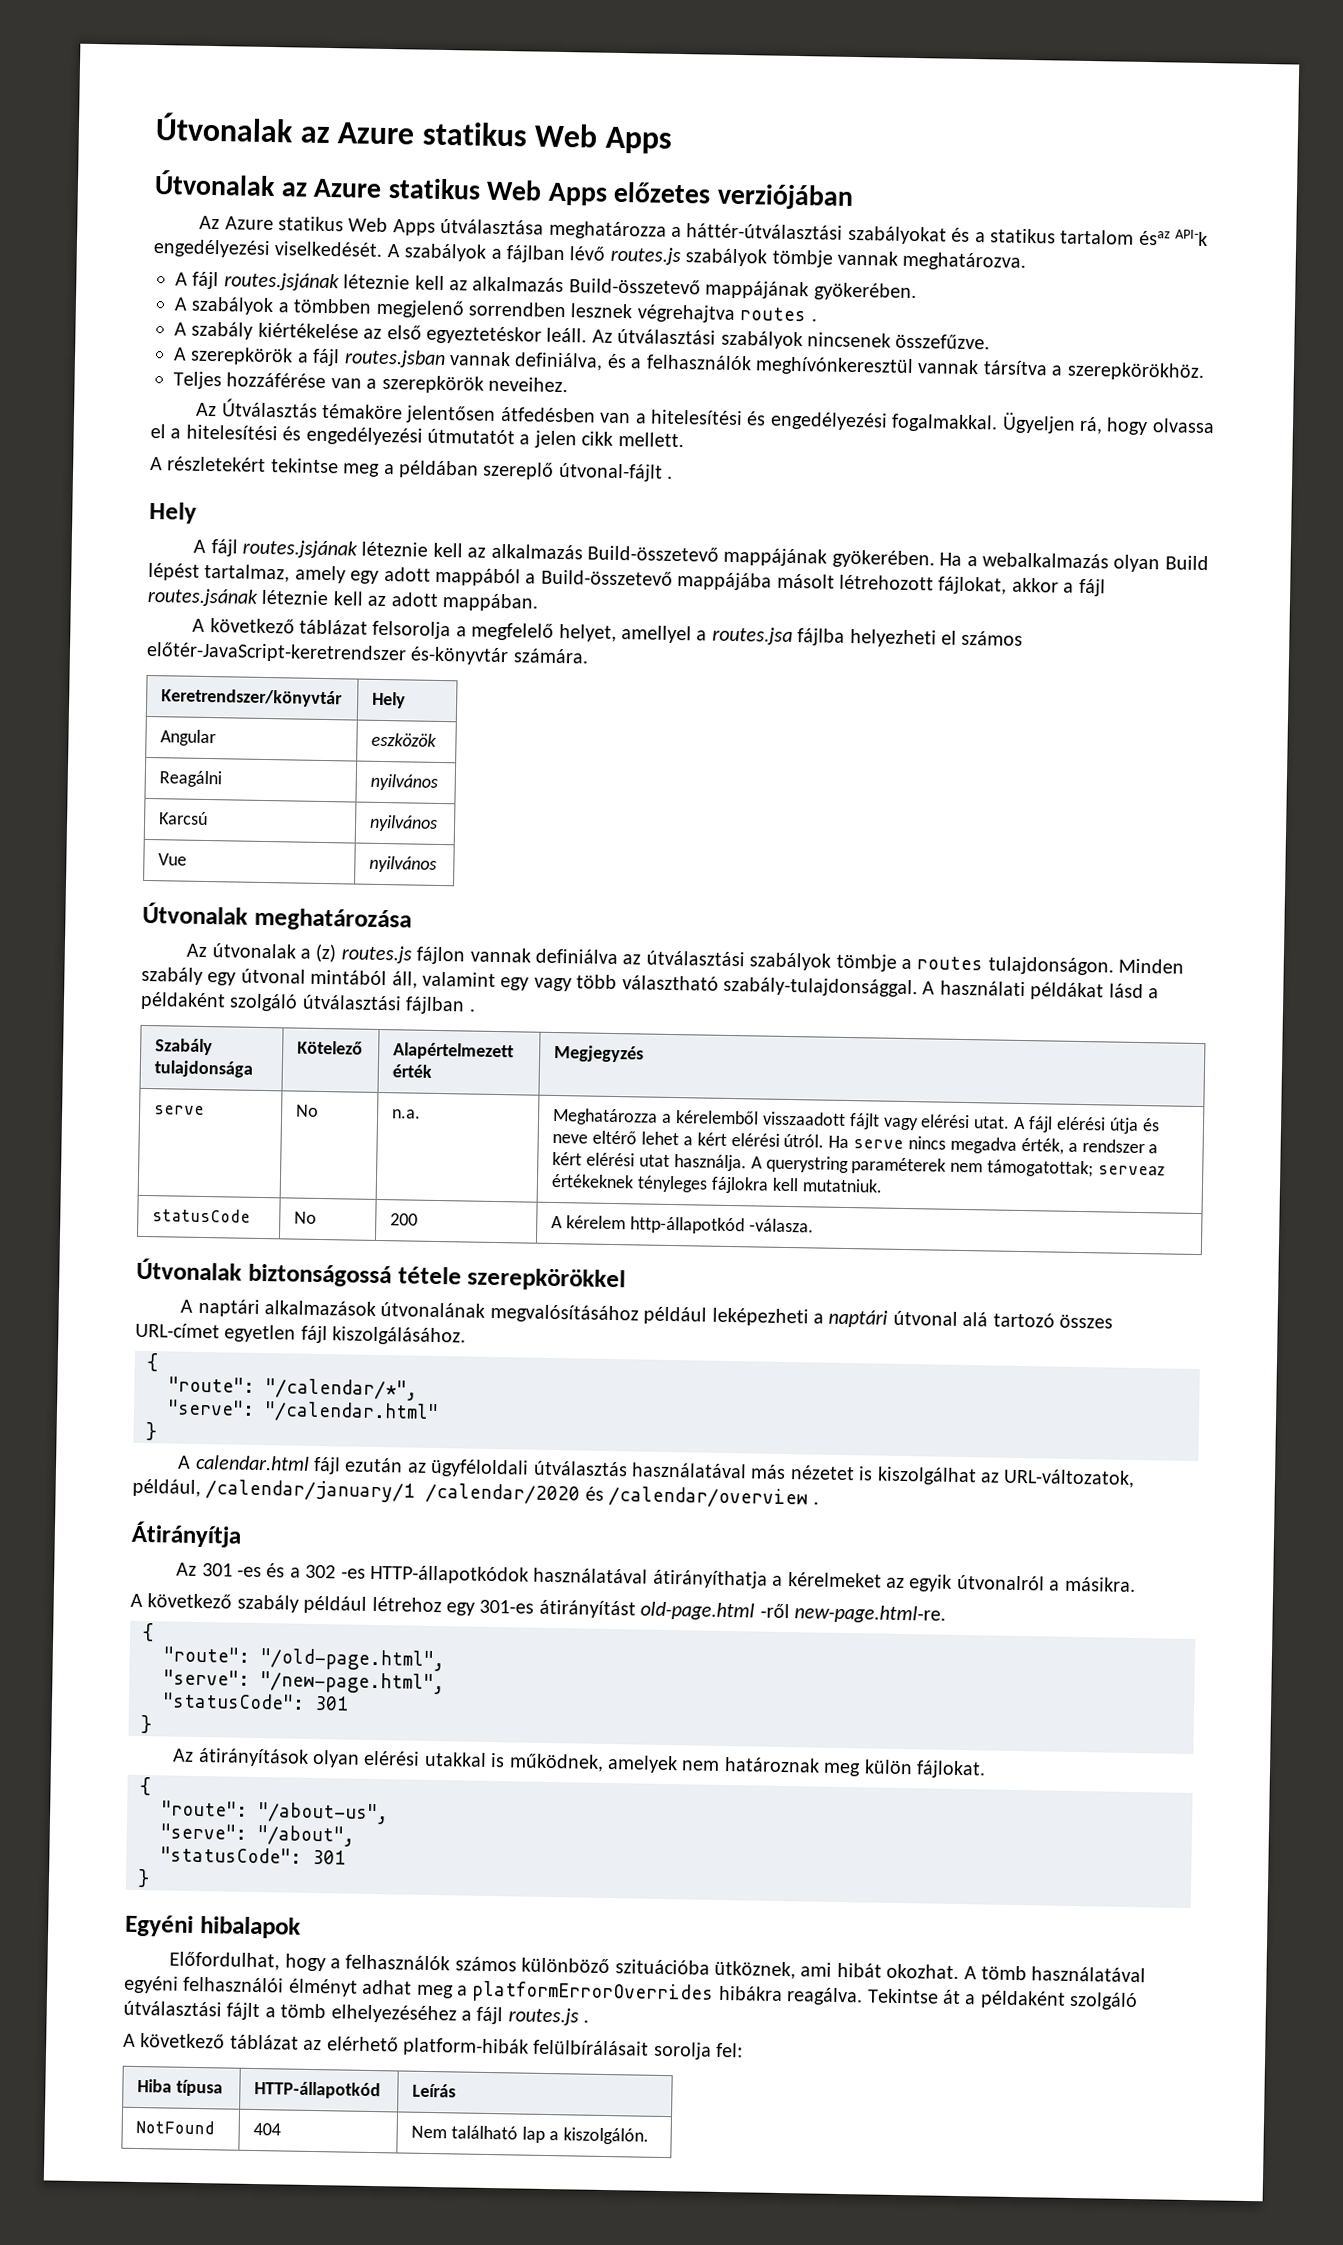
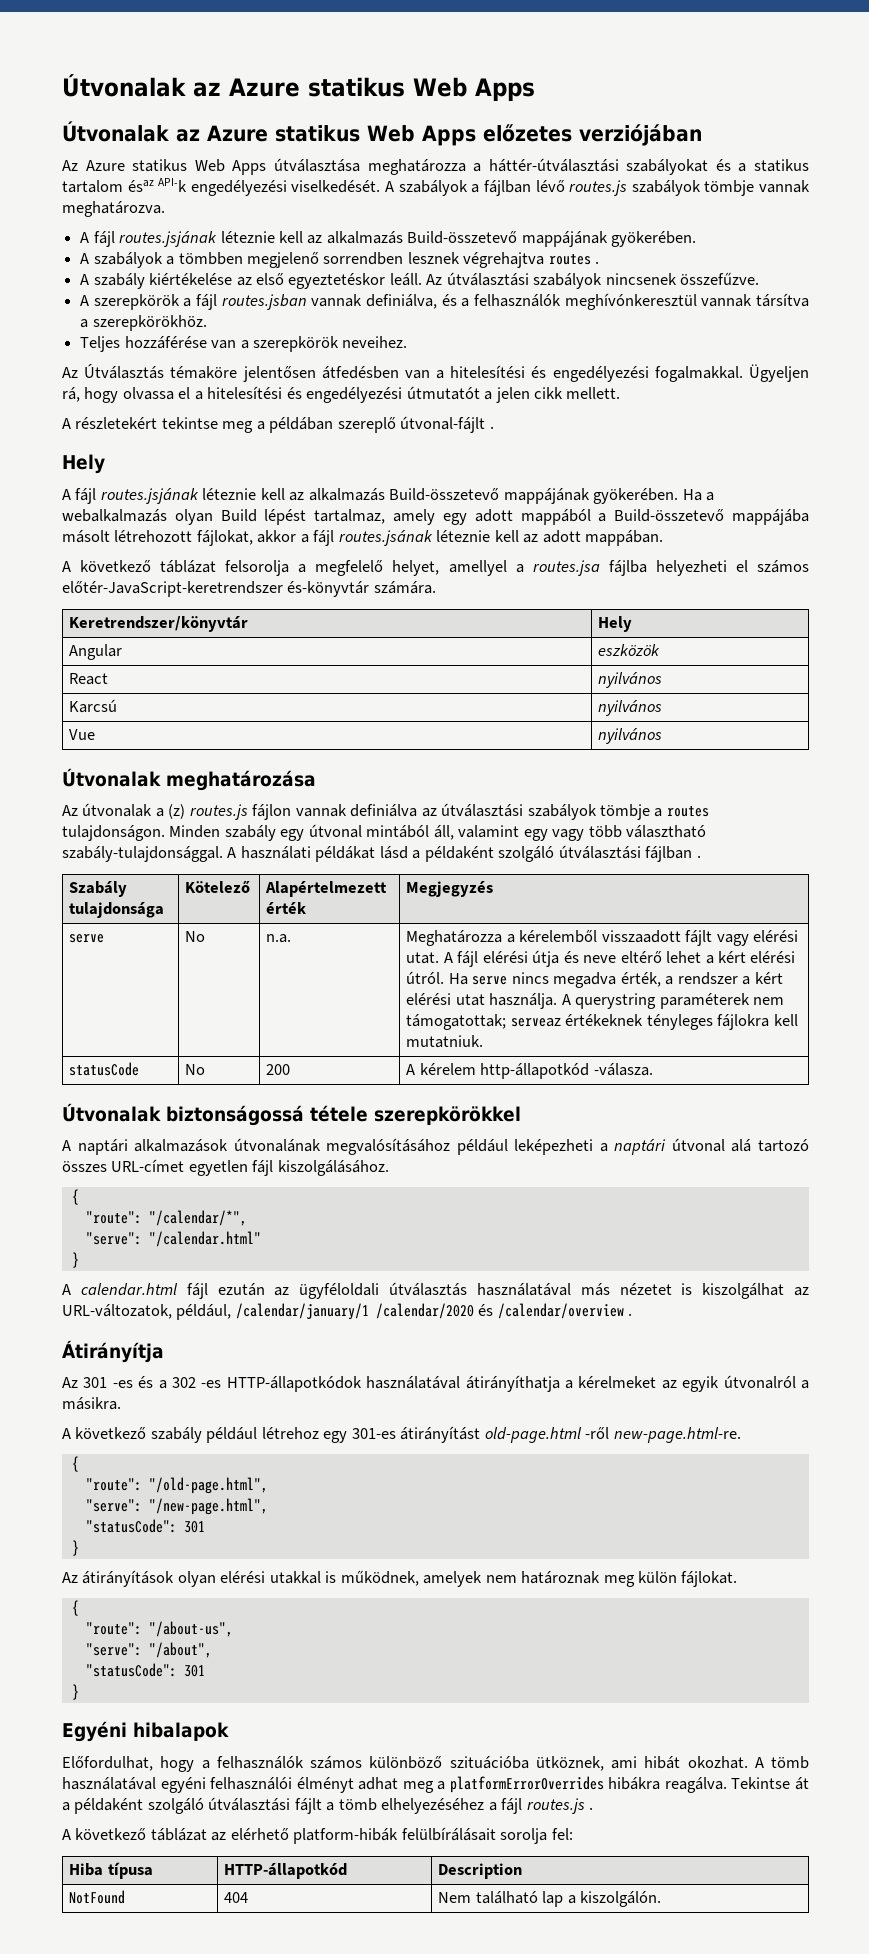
[159,770,223,788] Reagálni -> [69,673,109,685] React
[412,2083,457,2098] Leírás -> [438,1863,523,1879] Description

